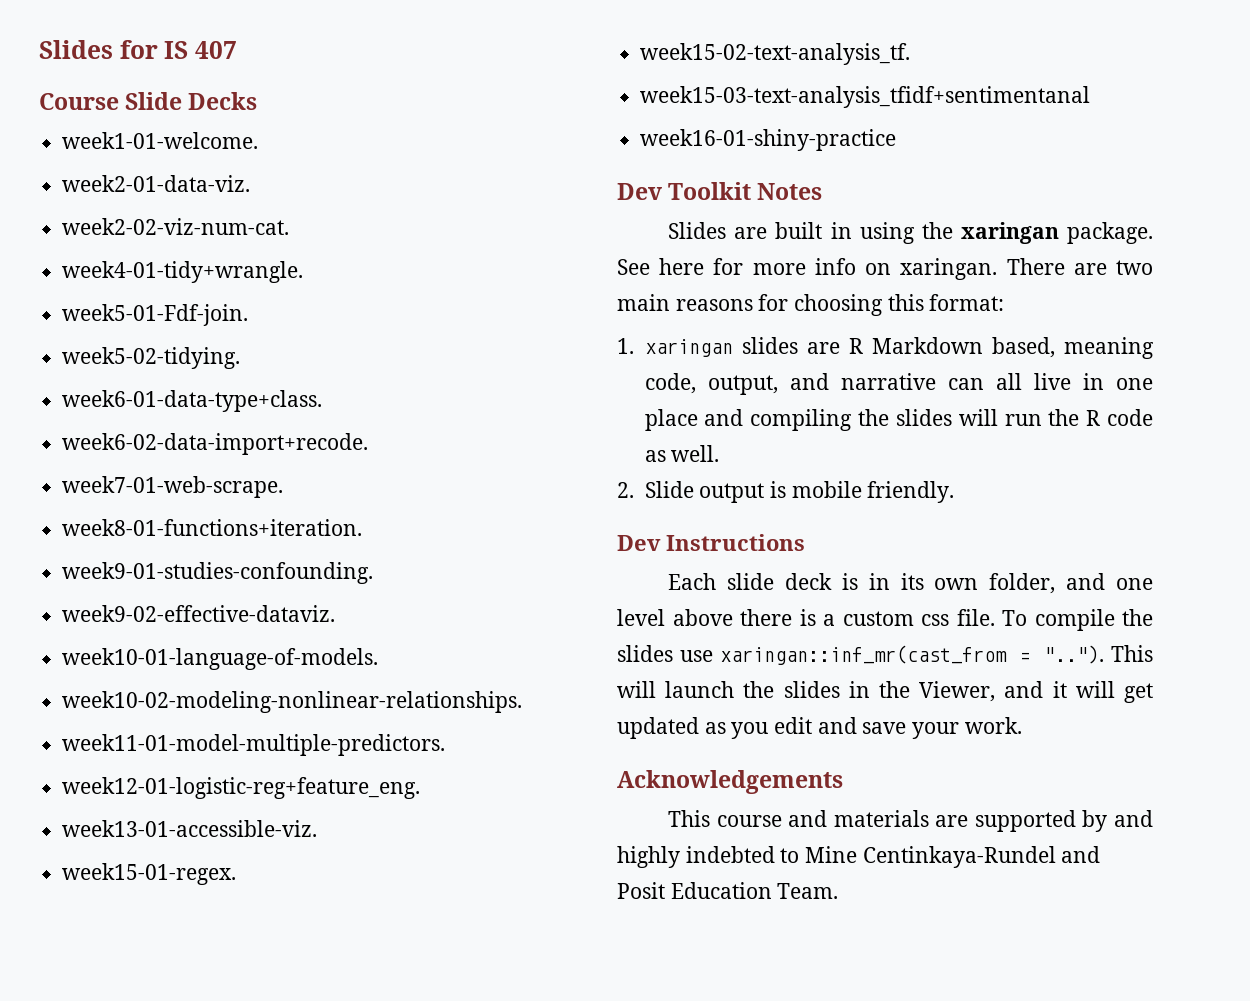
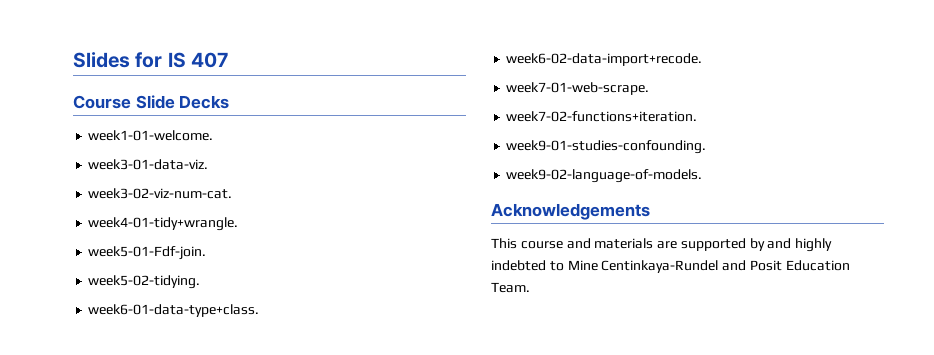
[62,175,251,192] [62,218,290,235] week2-01-data-viz. // week2-02-viz-num-cat. -> [88,159,209,170] [88,188,233,199] week3-01-data-viz. // week3-02-viz-num-cat.
[62,519,363,536] week8-01-functions+iteration. -> [506,111,698,122] week7-02-functions+iteration.
[62,605,336,622] [62,648,379,670] [62,691,523,713] [62,734,446,756] [62,777,421,799] [62,820,318,837] [62,863,237,885] [640,43,911,65] [640,86,1091,108] [640,129,897,151] [617,182,823,200] [668,222,1153,244] [617,258,1153,280] [617,294,1005,316] [617,337,1154,359] [644,373,1153,395] [644,409,1153,431] [644,445,720,462] [617,481,955,503] [617,534,805,551] [668,573,1153,594] [617,609,1153,631] [617,645,1153,665] [617,681,1153,703] [617,717,1022,739] week9-02-effective-dataviz. // week10-01-language-of-models. // week10-02-modeling-nonlinear-relationships. // week11-01-model-multiple-predictors. // week12-01-logistic-reg+feature_eng. // week13-01-accessible-viz. // week15-01-regex. // week15-02-text-analysis_tf. // week15-03-text-analysis_tfidf+sentimentanal // week16-01-shiny-practice // Dev Toolkit Notes // Slides are built in using the xaringan package. See here for more info on xaringan. There are two main reasons for choosing this format: // 1. xaringan slides are R Markdown based, meaning code, output, and narrative can all live in one place and compiling the slides will run the R code as well. // 2. Slide output is mobile friendly. // Dev Instructions // Each slide deck is in its own folder, and one level above there is a custom css file. To compile the slides use xaringan::inf_mr(cast_from = ".."). This will launch the slides in the Viewer, and it will get updated as you edit and save your work. -> [506,169,703,183] week9-02-language-of-models.

